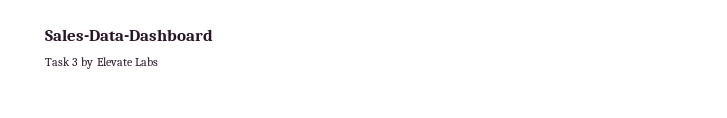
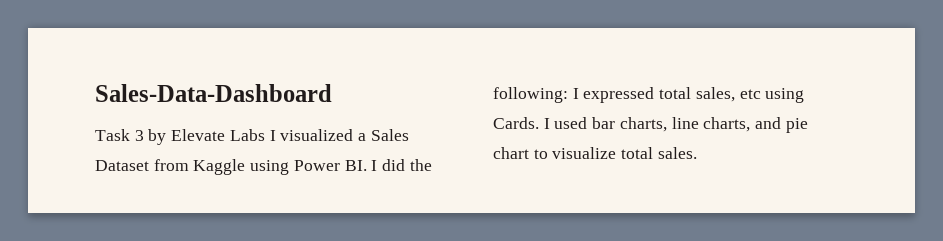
(158, 61) none -> [269,129,409,141] [95,159,432,175] [493,87,805,103] [493,117,808,133] [493,147,697,159] I visualized a Sales Dataset from Kaggle using Power BI. I did the following: I expressed total sales, etc using Cards. I used bar charts, line charts, and pie chart to visualize total sales.

